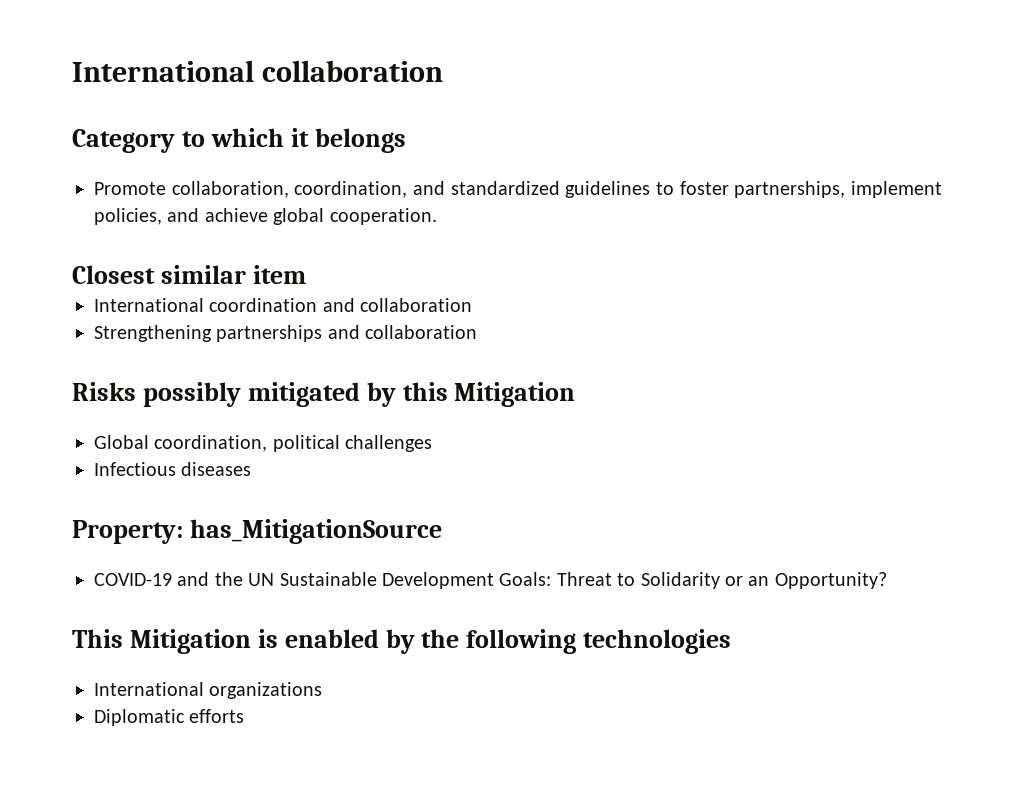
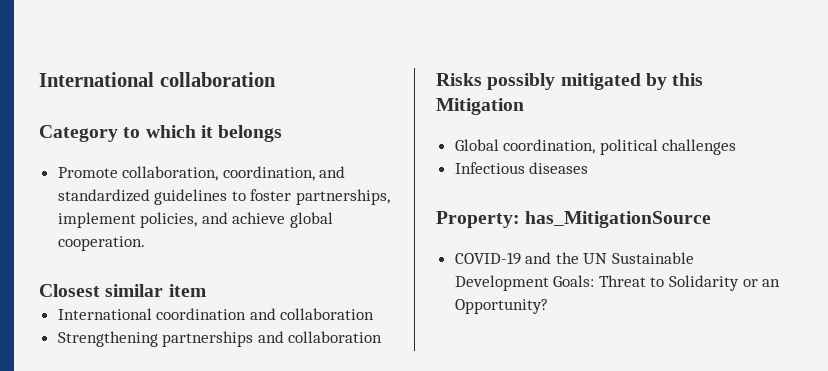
[72,629,732,654] [94,682,323,699] [94,709,245,726] // This Mitigation is enabled by the following technologies // International organizations // Diplomatic efforts -> (548, 306) none

